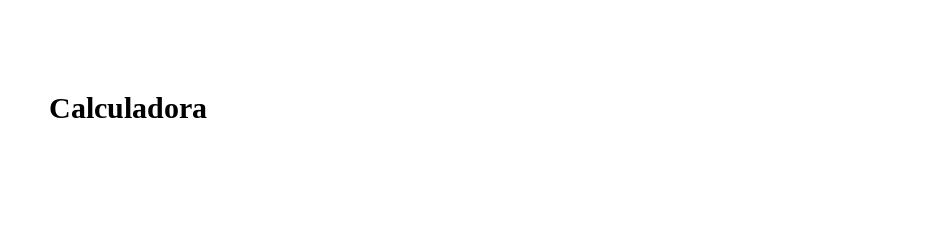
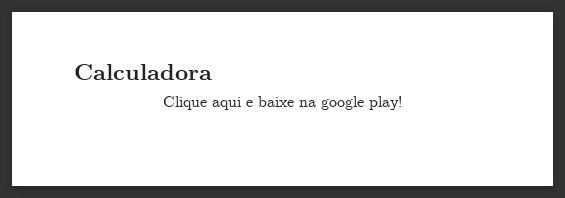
(207, 107) none -> [163,96,402,110] // Clique aqui e baixe na google play!

